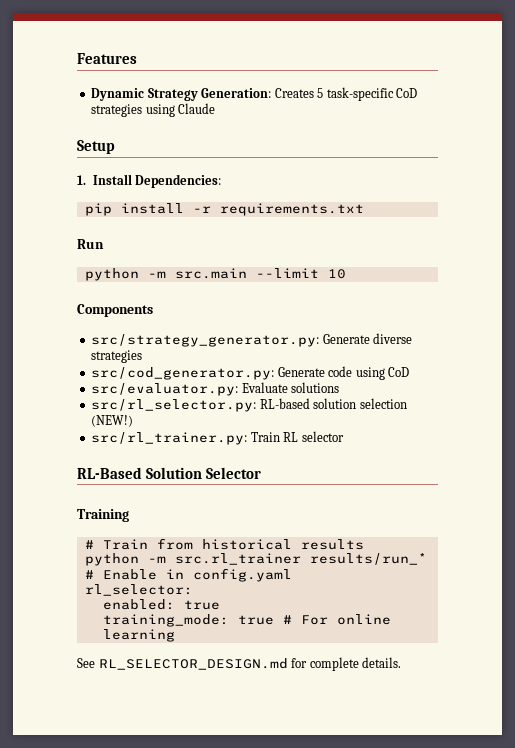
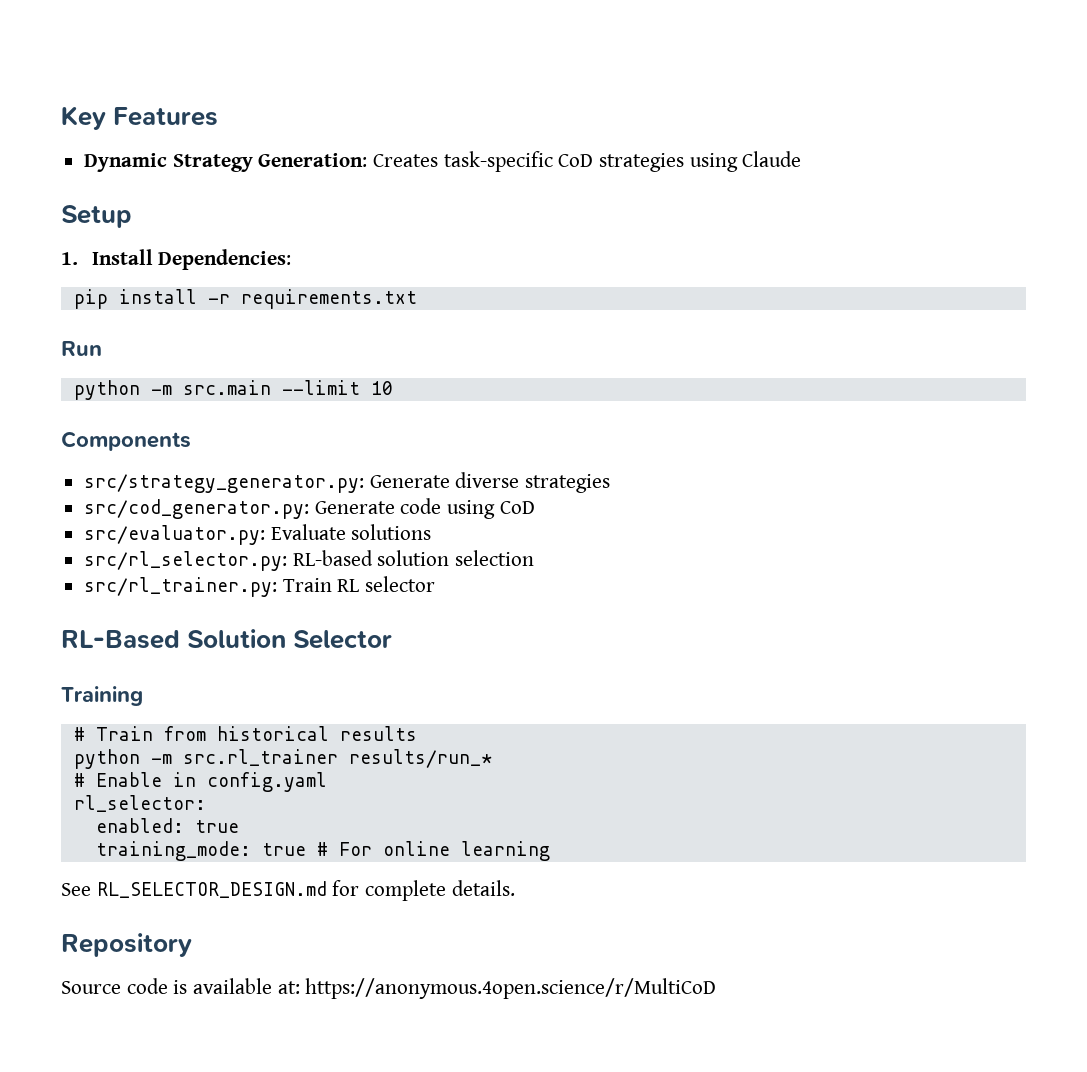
(77, 58) none -> [61,106,106,130] Key
[317,88,324,98] 5 -> (439, 160) none
[91,415,134,427] (NEW!) -> (535, 558) none
(402, 662) none -> [61,933,192,957] [61,978,717,999] // Repository // Source code is available at: https://anonymous.4open.science/r/MultiCoD

